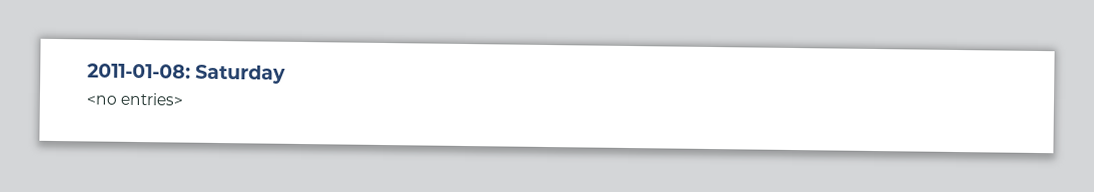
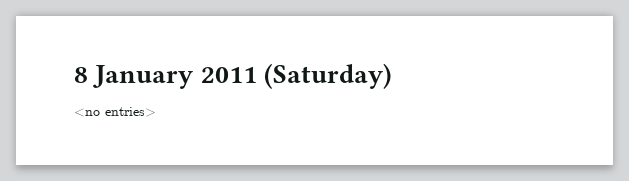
[87,63,287,84] 2011-01-08: Saturday -> [74,63,392,89] 8 January 2011 (Saturday)

